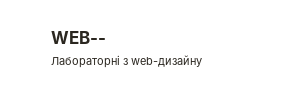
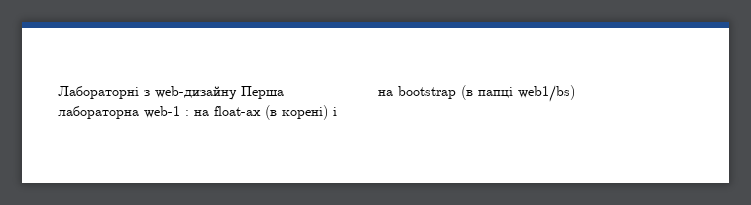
[51,31,106,44] WEB-- // -> (58, 92) none
(202, 61) none -> [241,86,284,99] [58,105,337,120] [378,85,575,102] Перша лабораторна web-1 : на float-ах (в корені) і на bootstrap (в папці web1/bs)

